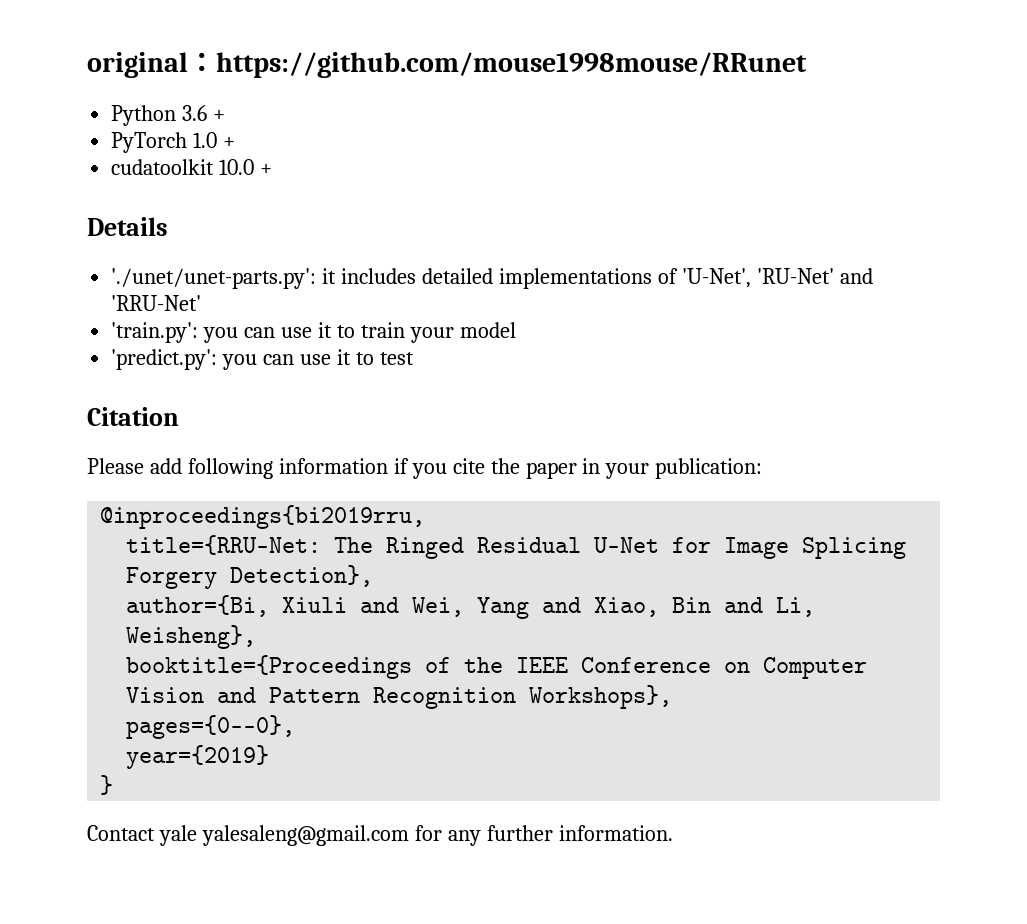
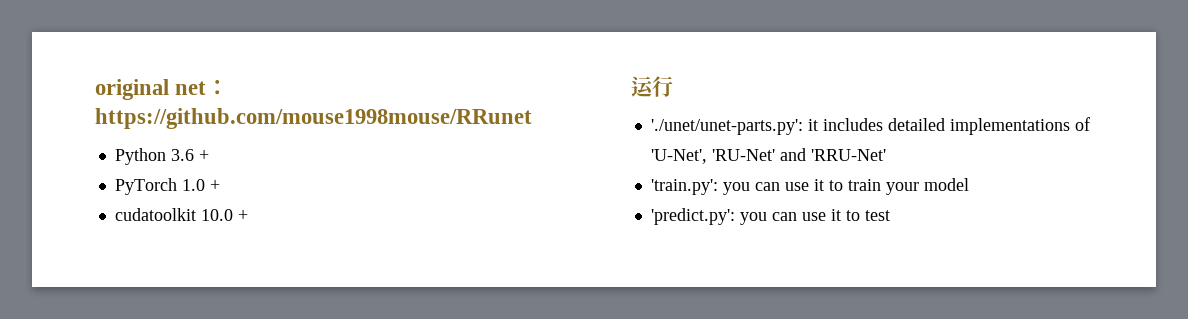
(188, 65) none -> [175,81,207,95] net
[87,217,168,236] Details -> [631,76,673,97] 运行
[87,407,179,426] [87,458,763,479] [100,505,426,529] [126,535,907,559] [126,565,374,589] [126,595,816,619] [126,625,257,649] [126,655,868,679] [126,685,673,709] [126,715,296,739] [126,745,270,769] [100,775,114,795] [87,825,673,846] // Citation // Please add following information if you cite the paper in your publication: // @inproceedings{bi2019rru, // title={RRU-Net: The Ringed Residual U-Net for Image Splicing Forgery Detection}, // author={Bi, Xiuli and Wei, Yang and Xiao, Bin and Li, Weisheng}, // booktitle={Proceedings of the IEEE Conference on Computer Vision and Pattern Recognition Workshops}, // pages={0--0}, // year={2019} // } // Contact yale yalesaleng@gmail.com for any further information. -> (890, 215) none

